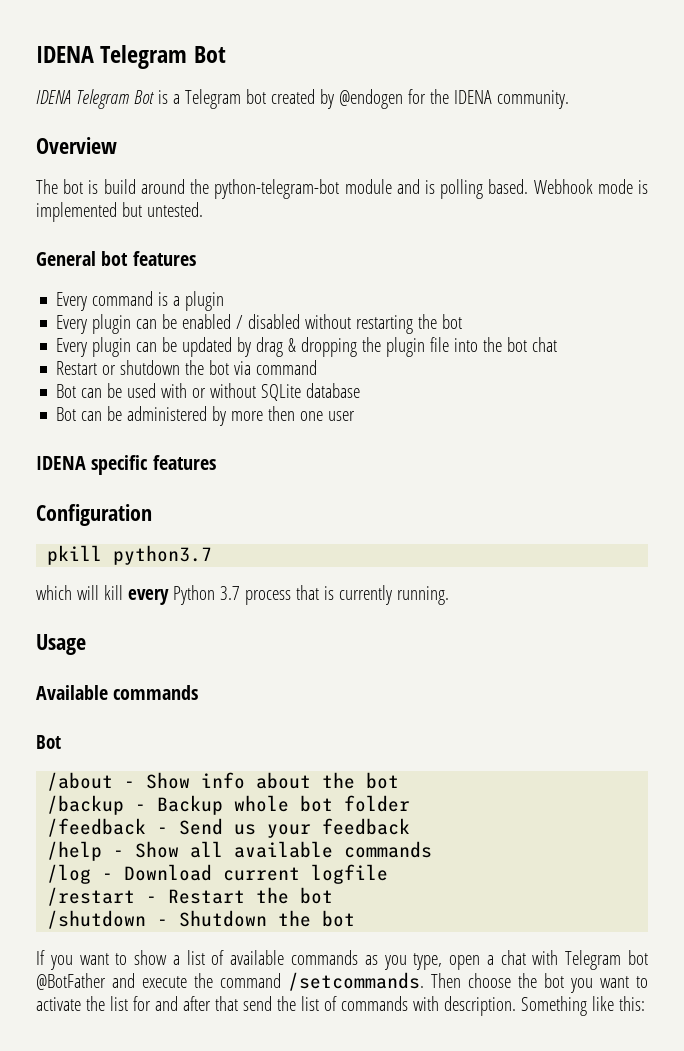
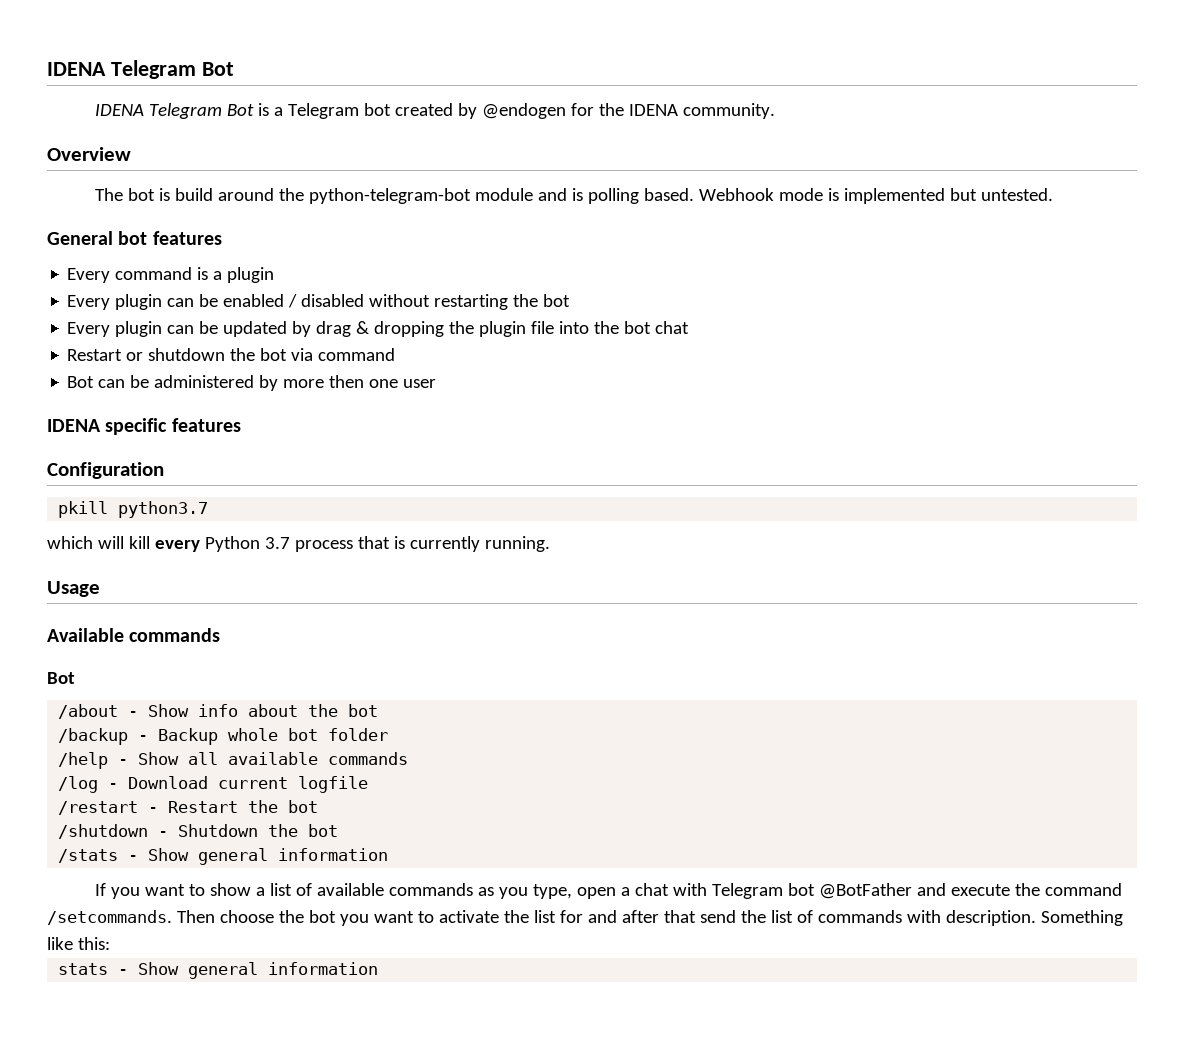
[56,383,361,401] // Bot can be used with or without SQLite database -> (396, 354) none
[47,818,411,838] // /feedback - Send us your feedback -> (389, 734) none
(356, 918) none -> [58,848,389,865] // /stats - Show general information
(645, 1003) none -> [58,962,379,979] // stats - Show general information

